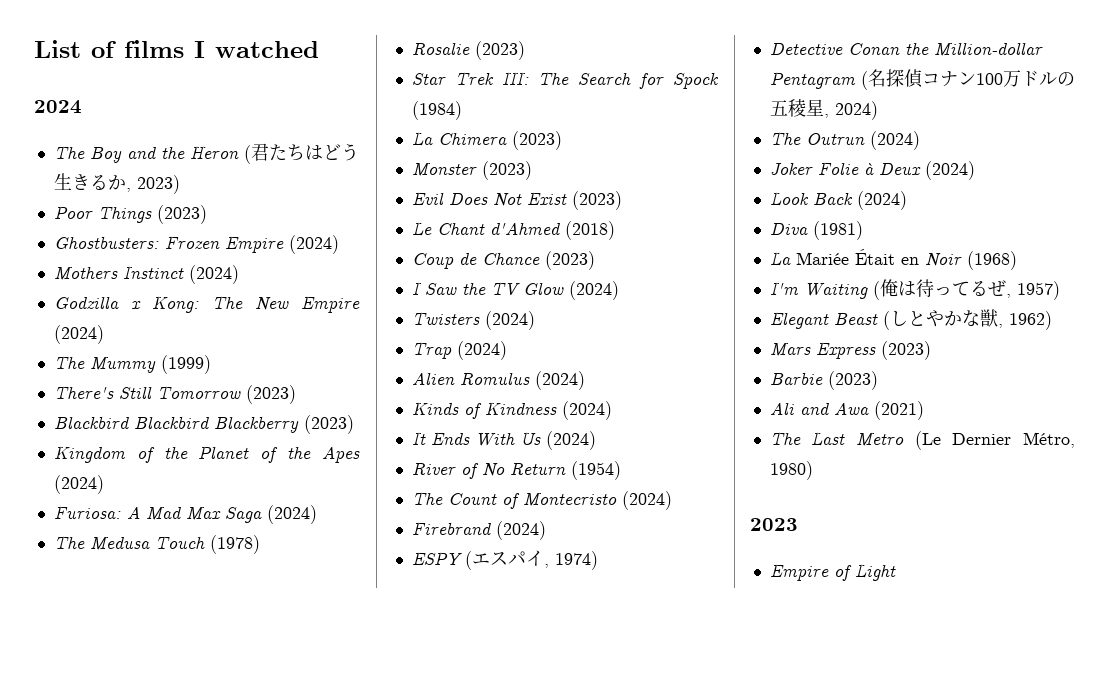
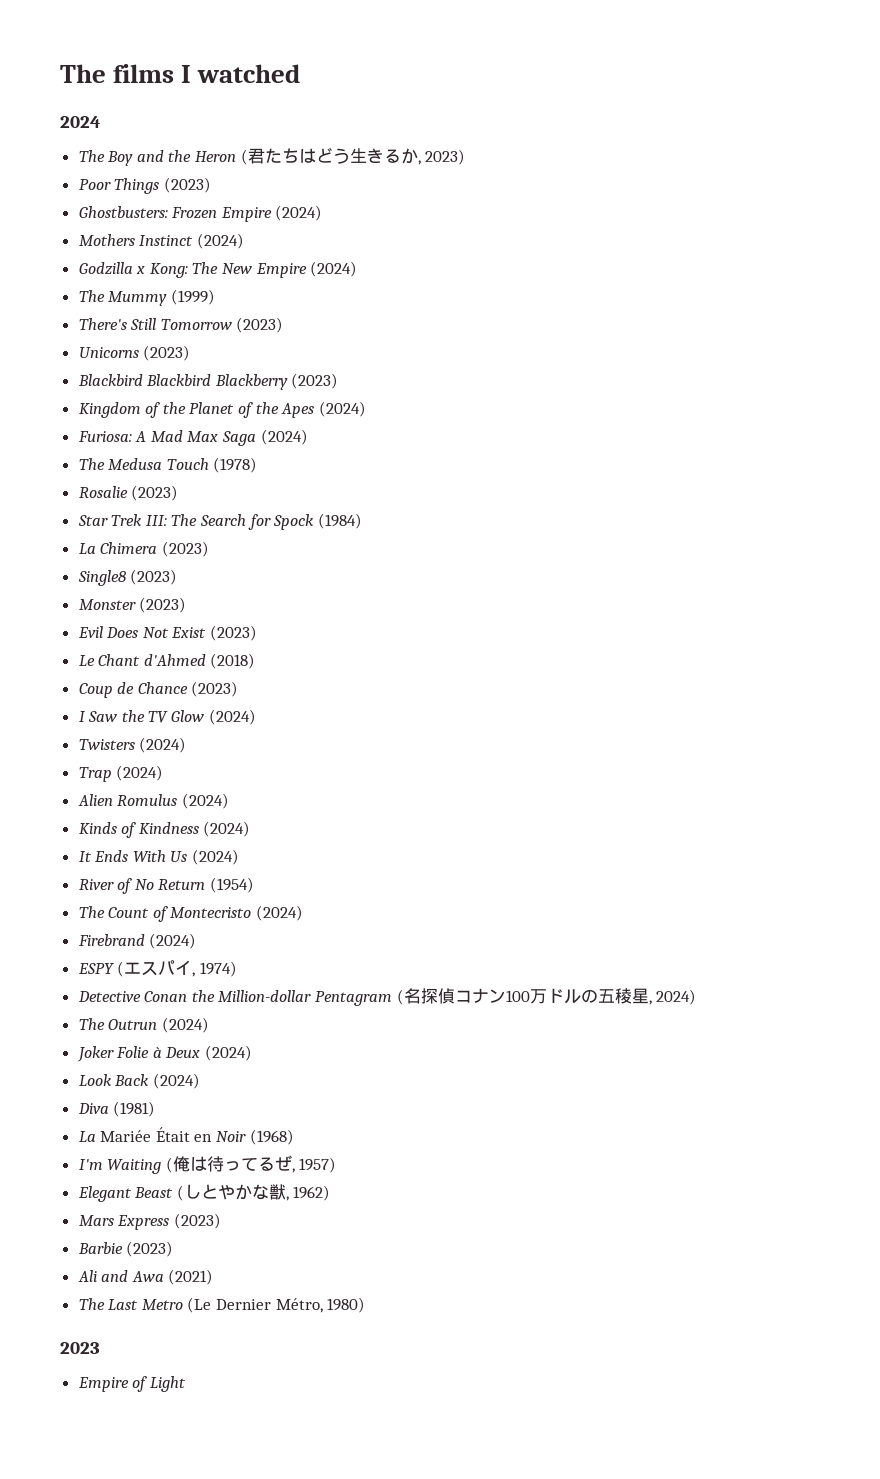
[34,40,116,58] List of -> [60,64,106,83] The
(296, 394) none -> [78,345,191,361] // Unicorns (2023)
(562, 140) none -> [77,569,178,586] // Single8 (2023)

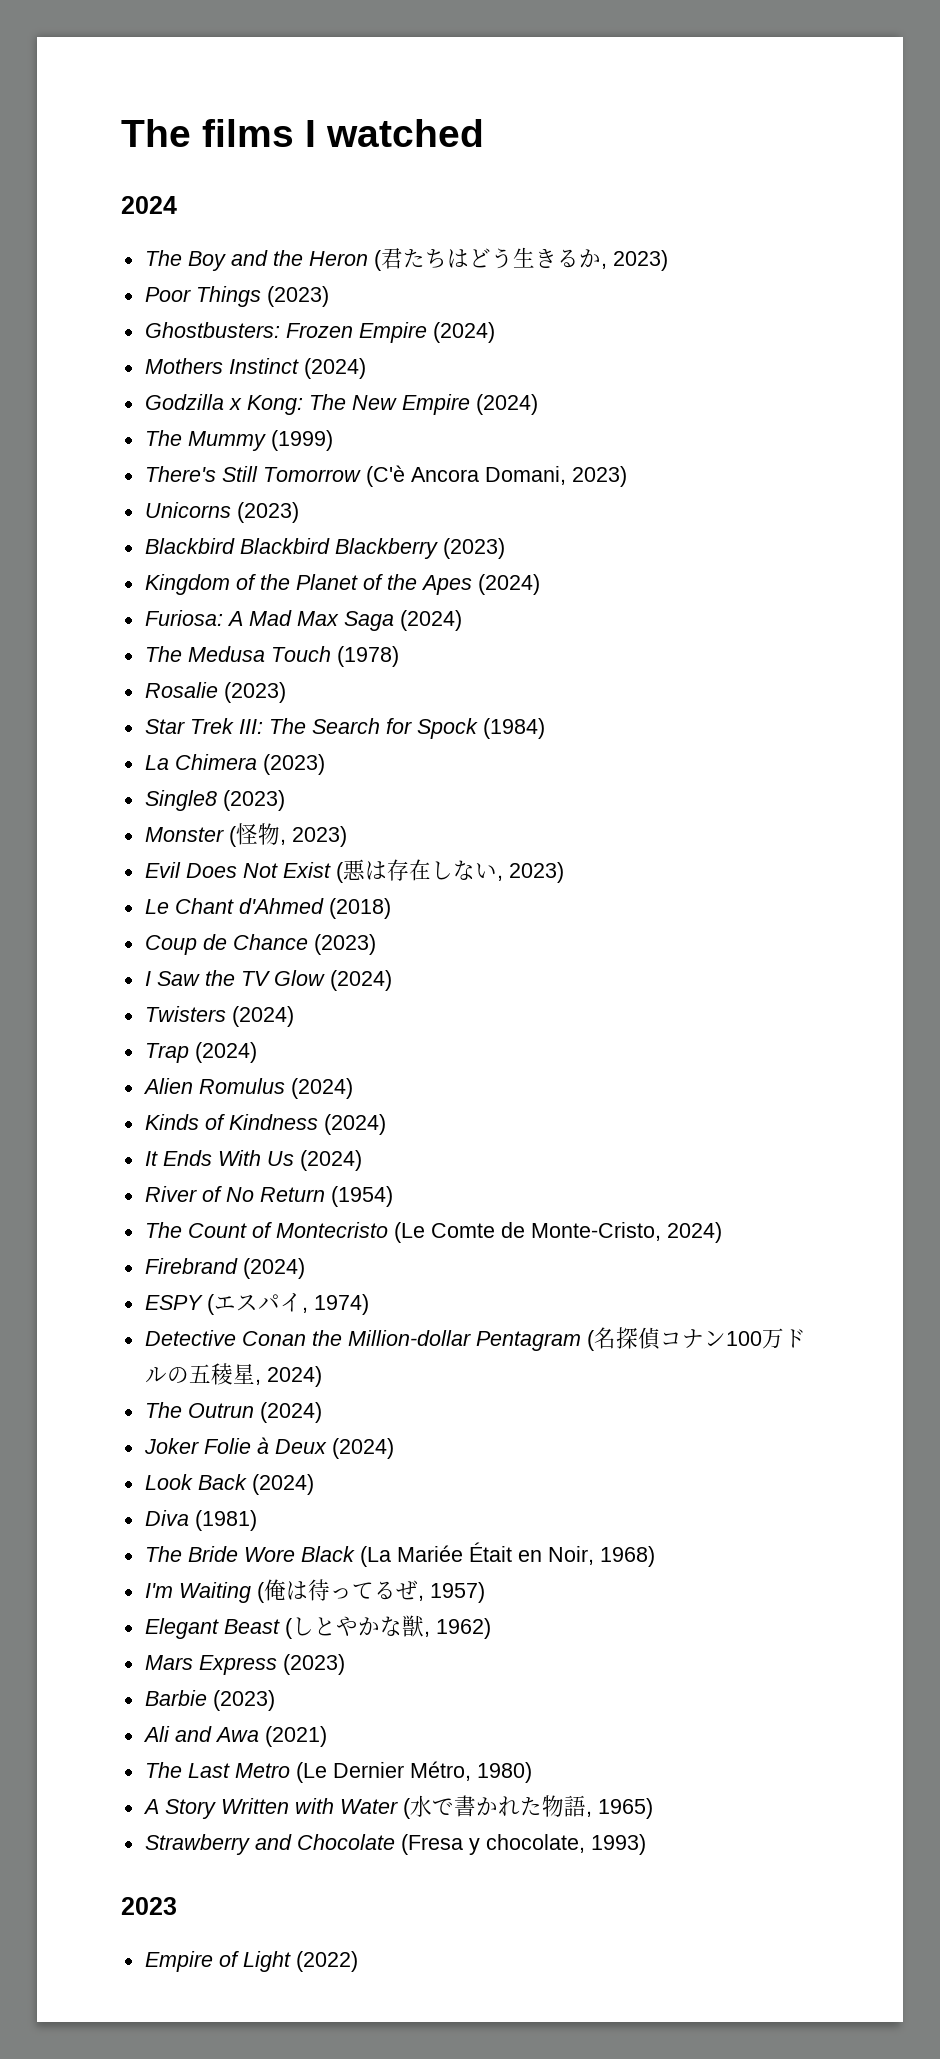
[236,317,284,333] (2023) -> [365,465,627,487] (C'è Ancora Domani, 2023)
[139,597,187,613] (2023) -> [228,823,347,847] (怪物, 2023)
[210,625,258,641] (2023) -> [335,859,564,883] (悪は存在しない, 2023)
[256,905,304,921] (2024) -> [393,1222,722,1243] (Le Comte de Monte-Cristo, 2024)
[78,1131,96,1142] La -> [144,1546,391,1567] The Bride Wore Black (La
[216,1129,294,1145] Noir (1968) -> [547,1546,655,1567] Noir, 1968)
(366, 1305) none -> [142,1795,653,1819] [144,1834,646,1855] // A Story Written with Water (水で書かれた物語, 1965) // Strawberry and Chocolate (Fresa y chocolate, 1993)
(186, 1384) none -> [295,1951,358,1972] (2022)

